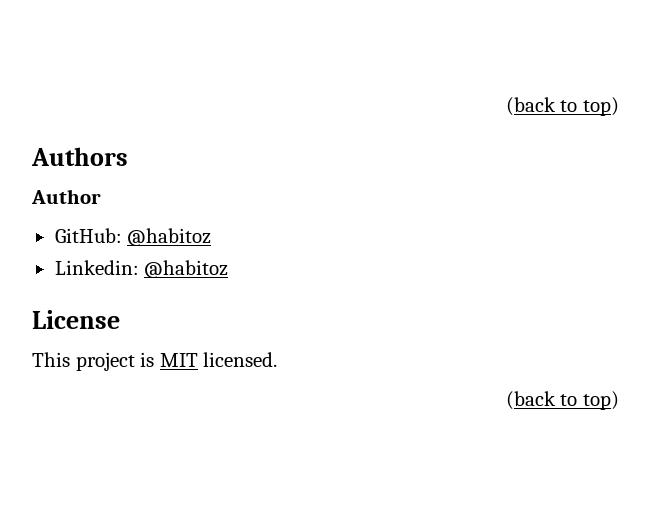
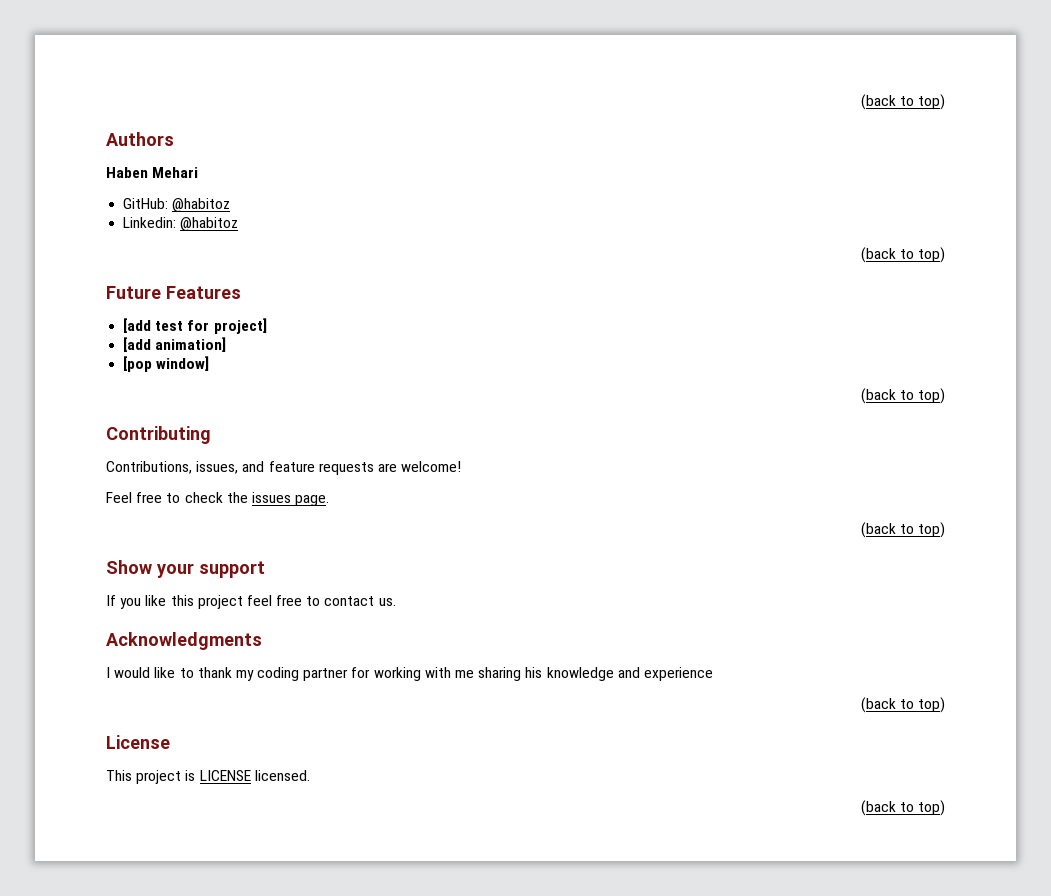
[31,189,101,204] Author -> [106,167,199,178] Haben Mehari
(229, 269) none -> [860,247,945,263] [106,286,241,299] [123,318,267,334] [123,337,227,352] [123,356,210,372] [860,388,945,404] [106,426,211,444] [106,461,462,475] [106,492,330,506] [860,522,945,538] [106,560,265,578] [106,595,396,609] [106,632,262,650] [106,667,713,681] [860,697,945,713] // (back to top) // Future Features // [add test for project] // [add animation] // [pop window] // (back to top) // Contributing // Contributions, issues, and feature requests are welcome! // Feel free to check the issues page. // (back to top) // Show your support // If you like this project feel free to contact us. // Acknowledgments // I would like to thank my coding partner for working with me sharing his knowledge and experience // (back to top)
[159,353,198,367] MIT -> [199,770,251,781] LICENSE

